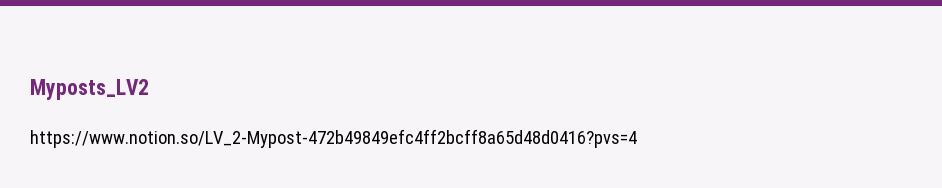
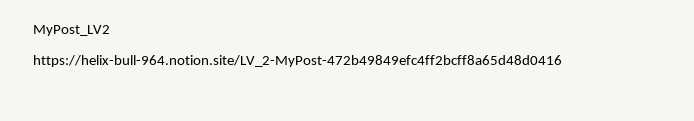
[30,79,149,100] [30,129,637,148] Myposts_LV2 // https://www.notion.so/LV_2-Mypost-472b49849efc4ff2bcff8a65d48d0416?pvs=4 -> [33,25,110,36] [33,55,562,67] MyPost_LV2 // https://helix-bull-964.notion.site/LV_2-MyPost-472b49849efc4ff2bcff8a65d48d0416

